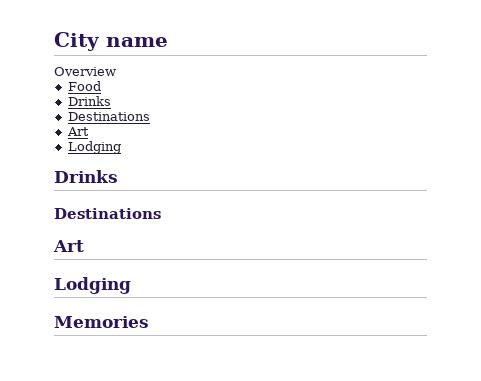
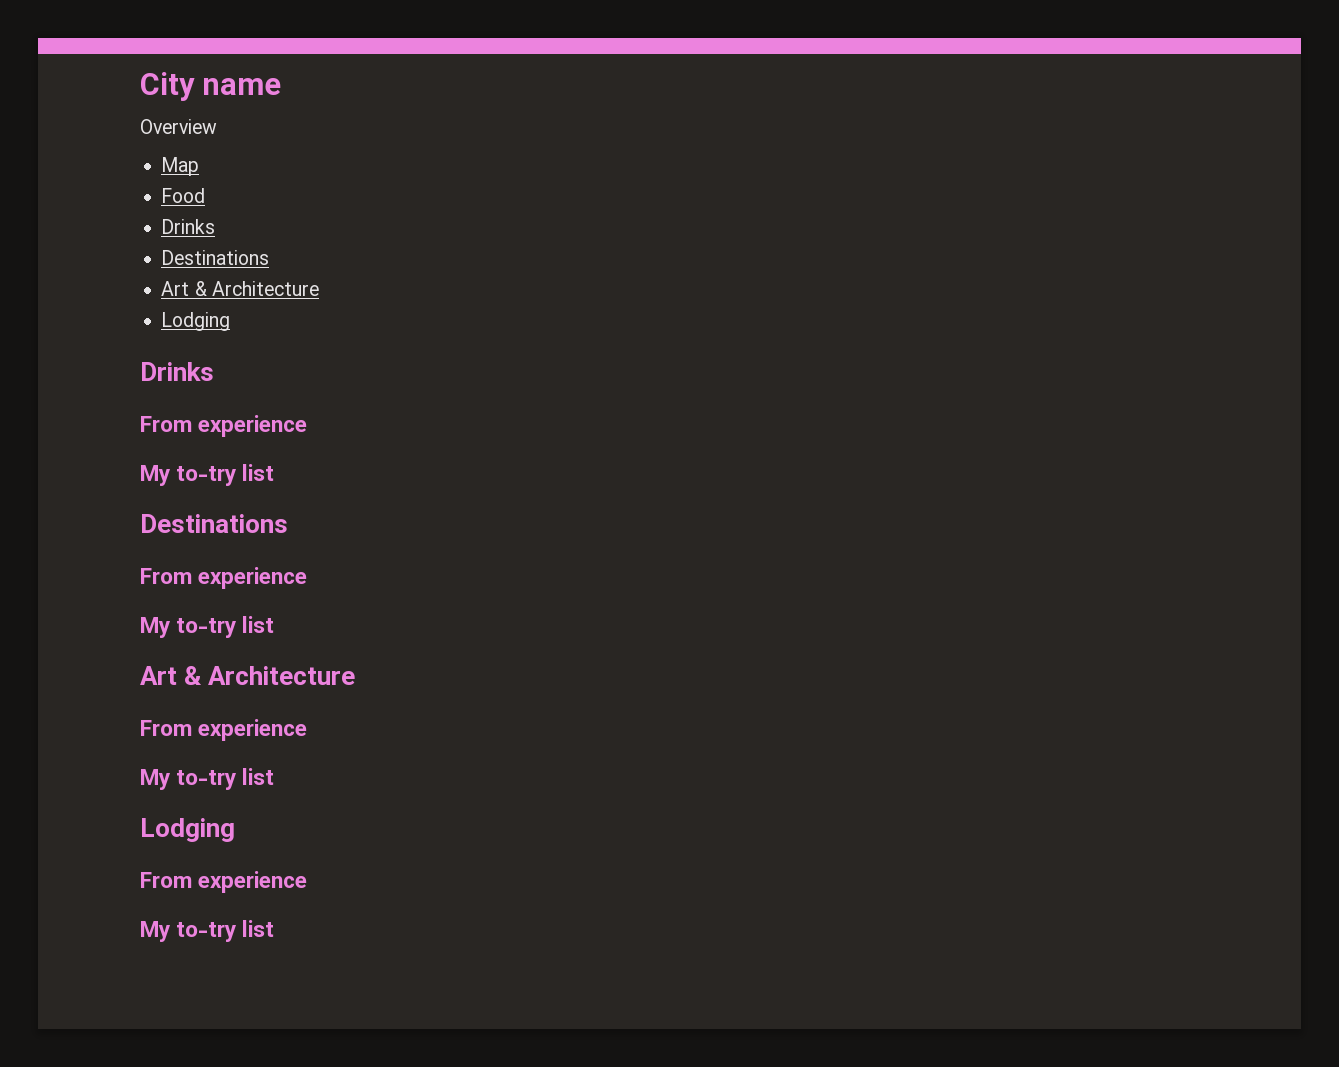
(116, 71) none -> [161,157,200,176] // Map
(89, 131) none -> [194,281,319,296] & Architecture
[54,208,161,219] [53,240,84,252] [54,277,131,294] [54,316,149,328] Destinations // Art // Lodging // Memories -> [140,415,308,437] [140,464,275,486] [140,514,288,533] [140,567,308,589] [140,616,275,638] [140,666,356,685] [140,719,308,741] [140,768,275,790] [140,818,235,842] [140,871,308,893] [140,920,275,942] From experience // My to-try list // Destinations // From experience // My to-try list // Art & Architecture // From experience // My to-try list // Lodging // From experience // My to-try list

